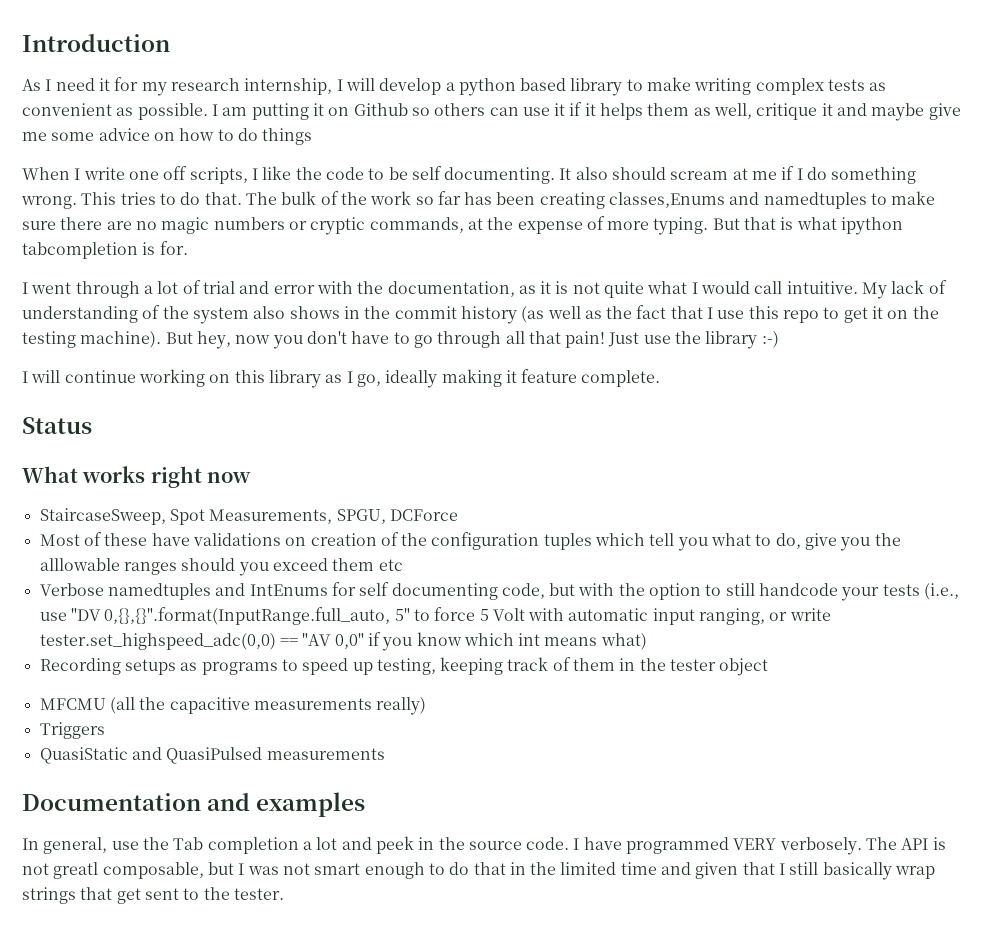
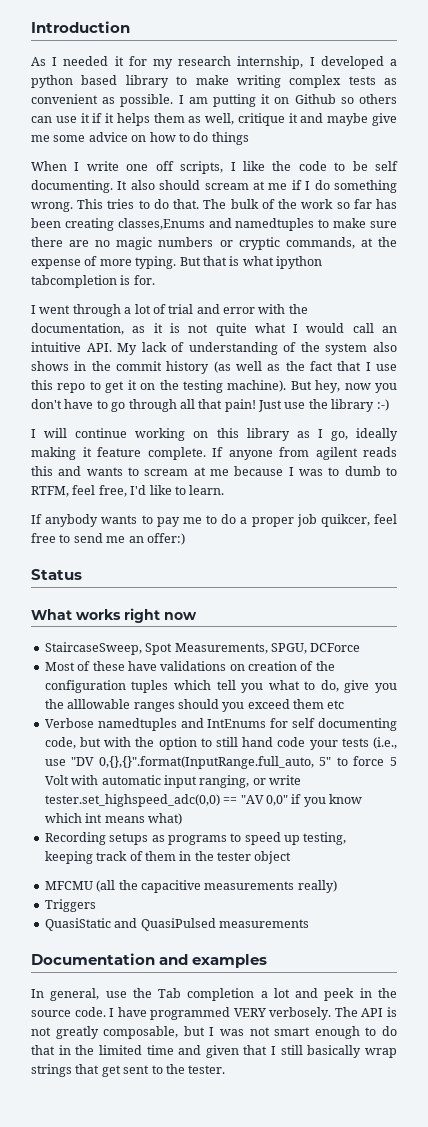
[55,78,95,91] need -> [63,56,109,66] needed
[345,78,442,95] will develop -> [320,56,384,69] developed
[786,281,858,294] intuitive. -> [382,326,398,333] [31,342,112,352] an intuitive API.
(661, 378) none -> [212,447,397,460] [31,466,397,476] [31,485,225,497] [31,514,398,527] [31,533,185,545] If anyone from agilent reads this and wants to scream at me because I was to dumb to RTFM, feel free, I'd like to learn. // If anybody wants to pay me to do a proper job quikcer, feel free to send me an offer:)
[759,583,839,596] handcode -> [242,737,306,747] hand code
[53,862,99,879] greatl -> [55,1026,99,1039] greatly

